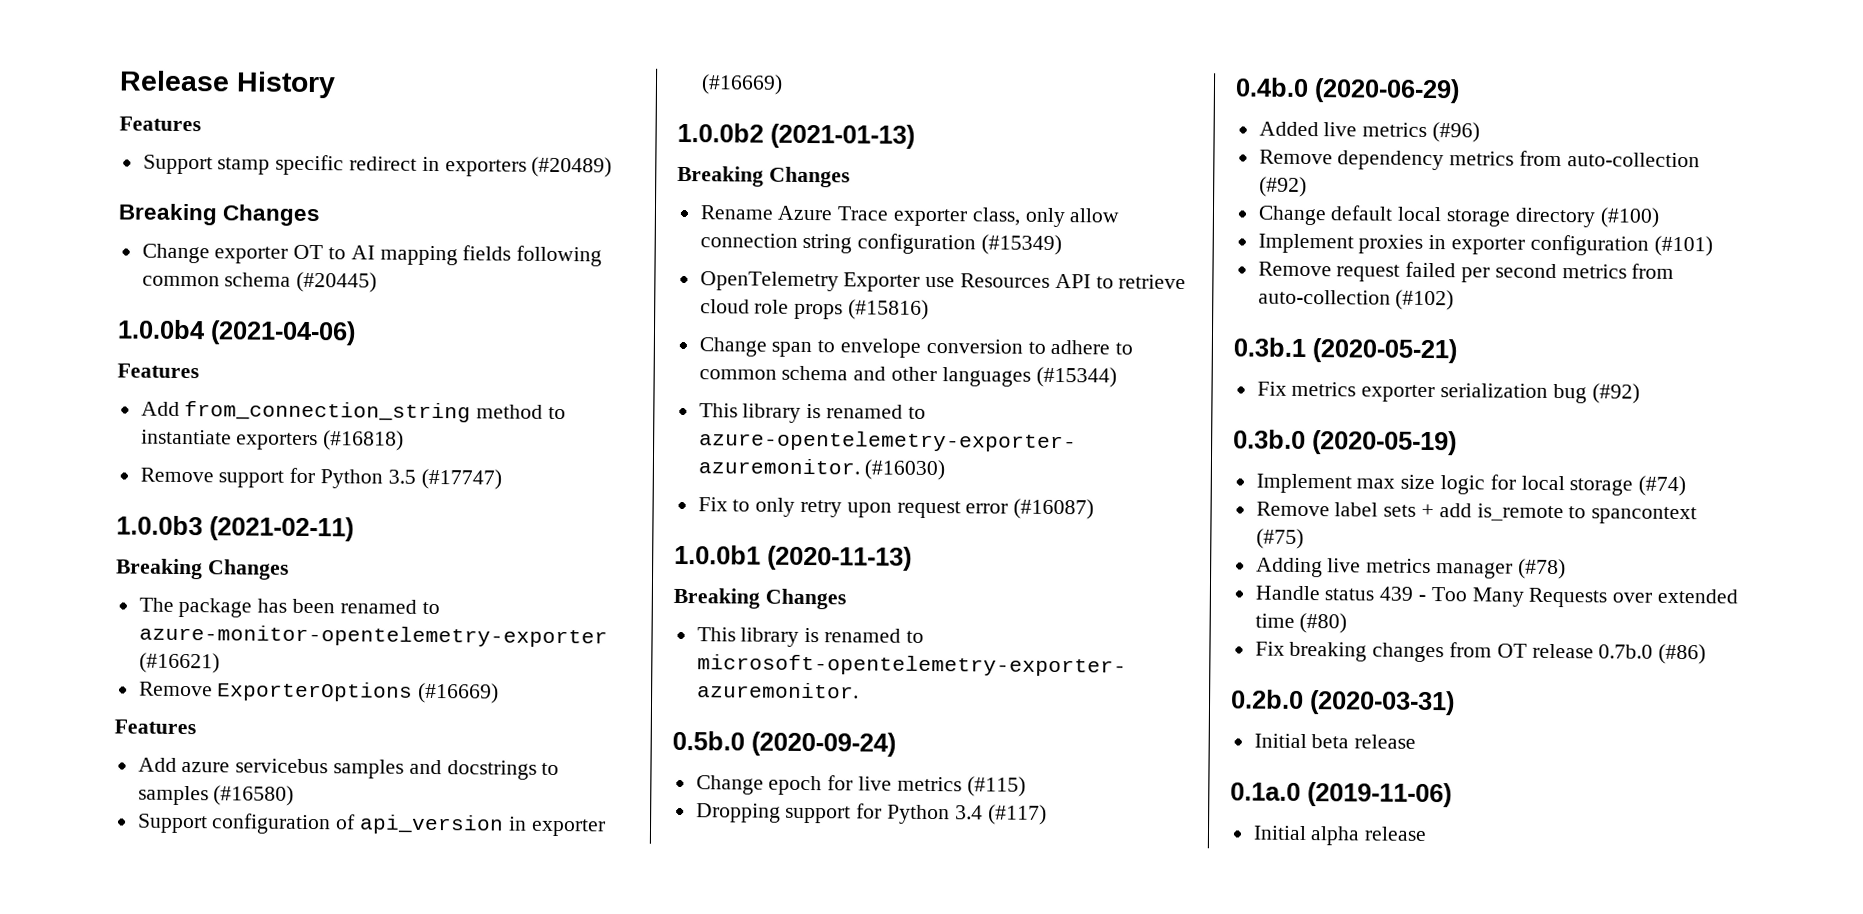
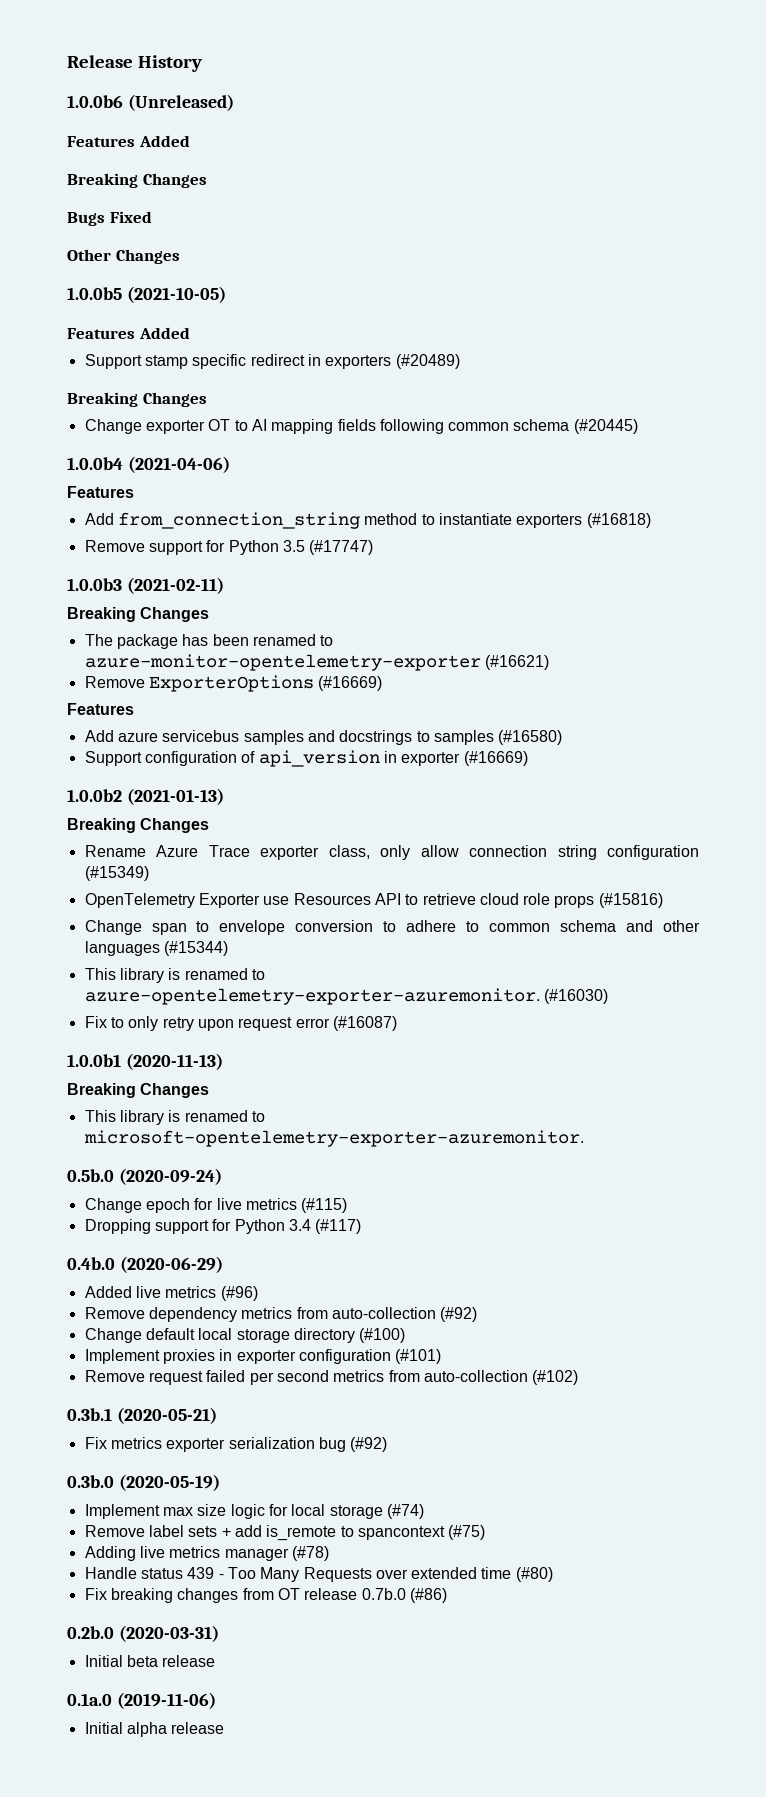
[119,116,201,132] // Features -> [67,94,234,111] [67,135,190,147] [67,173,207,188] [67,211,152,226] [67,249,180,264] [67,286,226,303] [67,327,190,339] // 1.0.0b6 (Unreleased) // Features Added // Breaking Changes // Bugs Fixed // Other Changes // 1.0.0b5 (2021-10-05) // Features Added

